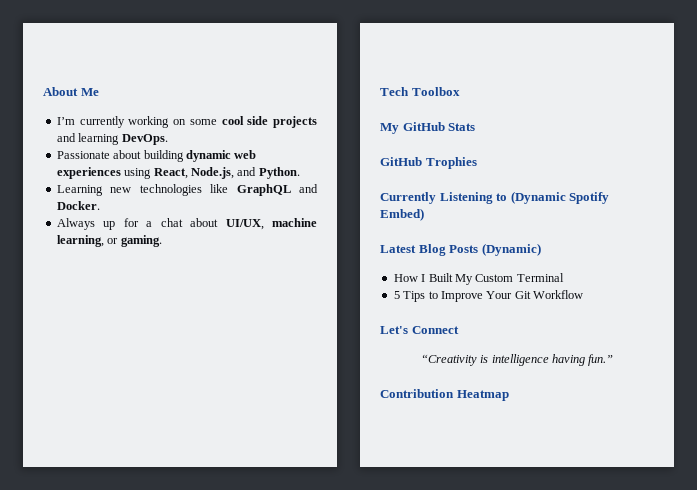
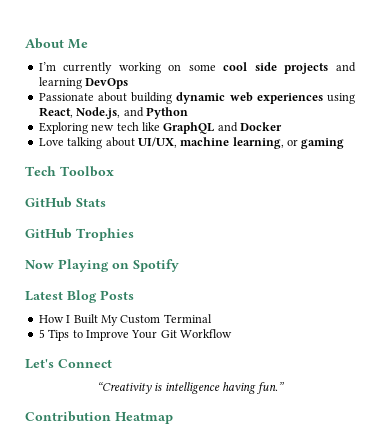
[121,134,168,145] DevOps. -> [85,78,129,89] DevOps
[258,167,300,179] [56,184,318,196] [56,201,100,210] [56,218,183,230] Python. // Learning new technologies like GraphQL and Docker. // Always up for a chat -> [145,107,188,119] [38,122,282,134] [38,137,103,149] Python // Exploring new tech like GraphQL and Docker // Love talking
[120,235,162,247] gaming. -> [301,138,345,149] gaming
[380,123,399,134] My -> (114, 171) none
[380,191,566,204] Currently Listening to (Dynamic -> [25,259,129,272] Now Playing on
[380,208,424,221] Embed) -> (179, 265) none
[481,243,541,256] (Dynamic) -> (134, 295) none

